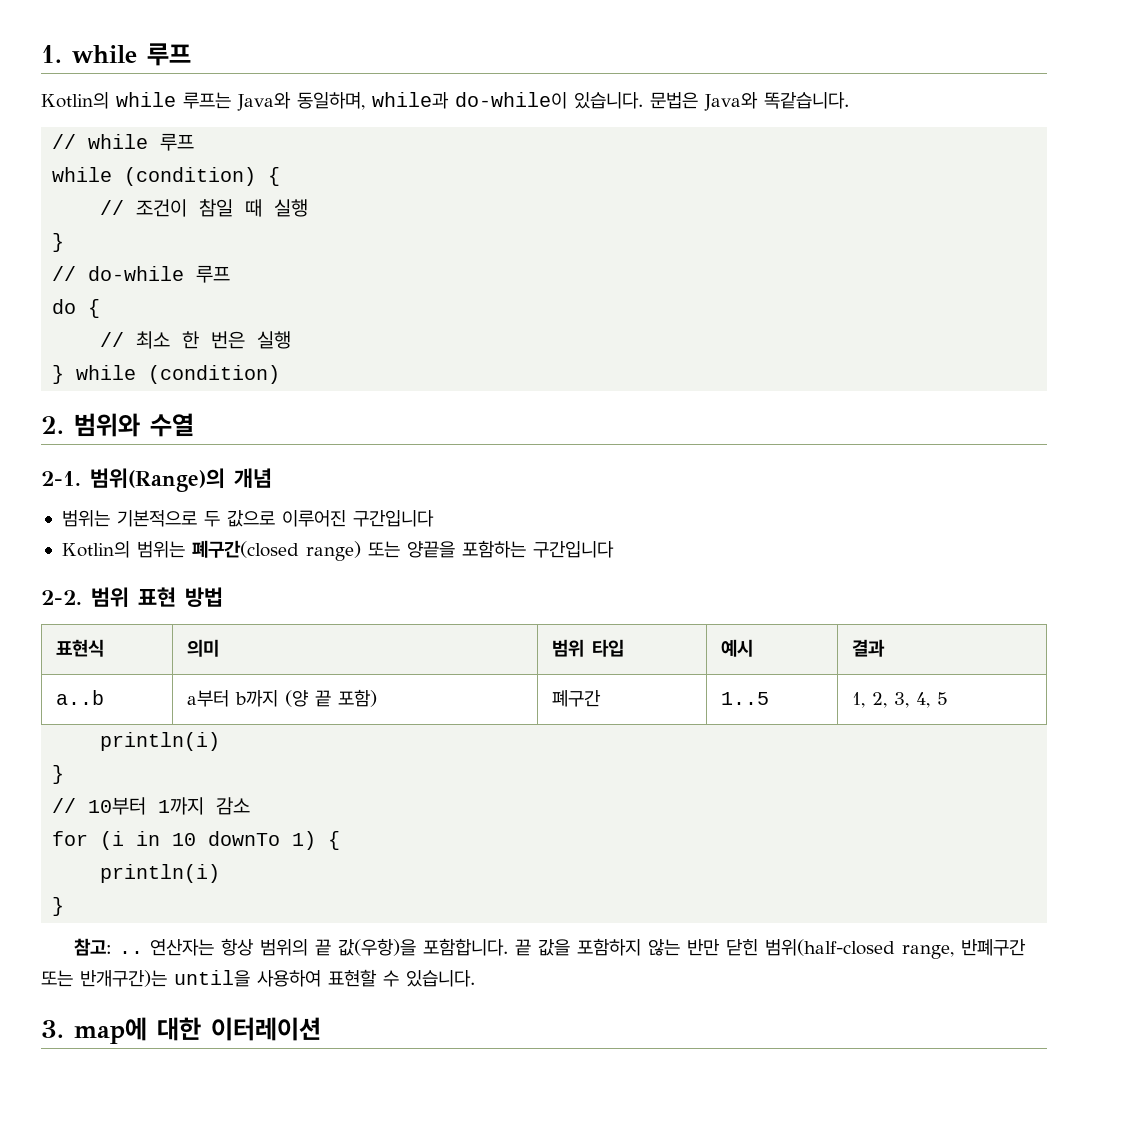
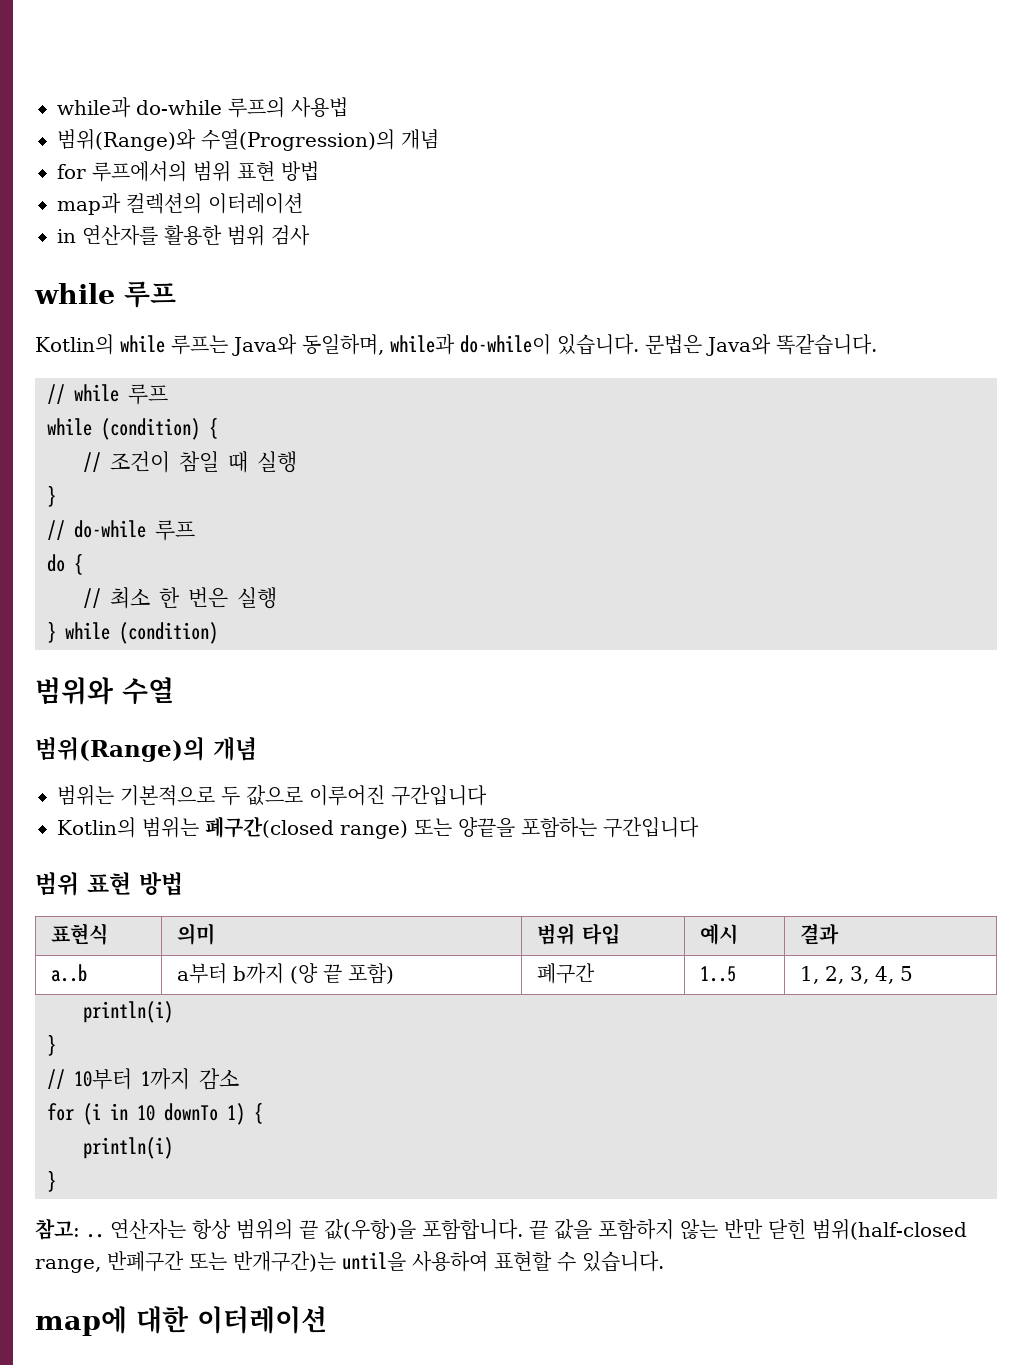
[41,45,62,63] 1. -> [57,97,348,118] [57,129,439,151] [57,161,319,182] [57,193,303,215] [57,225,310,246] while과 do-while 루프의 사용법 // 범위(Range)와 수열(Progression)의 개념 // for 루프에서의 범위 표현 방법 // map과 컬렉션의 이터레이션 // in 연산자를 활용한 범위 검사 //
[41,416,64,434] 2. -> (218, 633) none
[41,471,81,486] 2-1. -> (174, 690) none
[41,590,82,605] 2-2. -> (699, 827) none
[41,1020,64,1038] 3. -> (664, 1261) none

